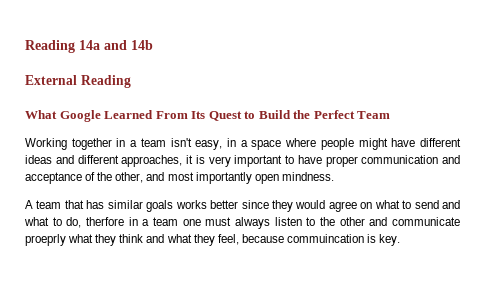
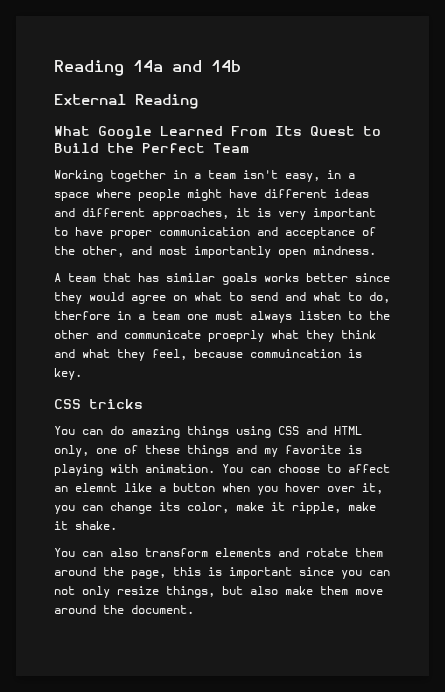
(401, 240) none -> [54,399,143,409] [54,426,362,438] [54,445,362,457] [54,464,390,476] [54,483,383,495] [54,502,376,514] [54,521,117,530] [54,548,383,557] [54,567,390,579] [54,586,383,598] [54,605,194,614] // CSS tricks // You can do amazing things using CSS and HTML only, one of these things and my favorite is playing with animation. You can choose to affect an elemnt like a button when you hover over it, you can change its color, make it ripple, make it shake. // You can also transform elements and rotate them around the page, this is important since you can not only resize things, but also make them move around the document.

